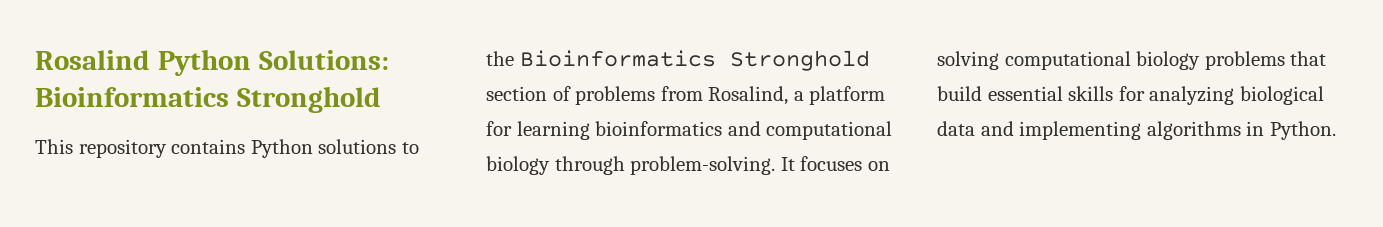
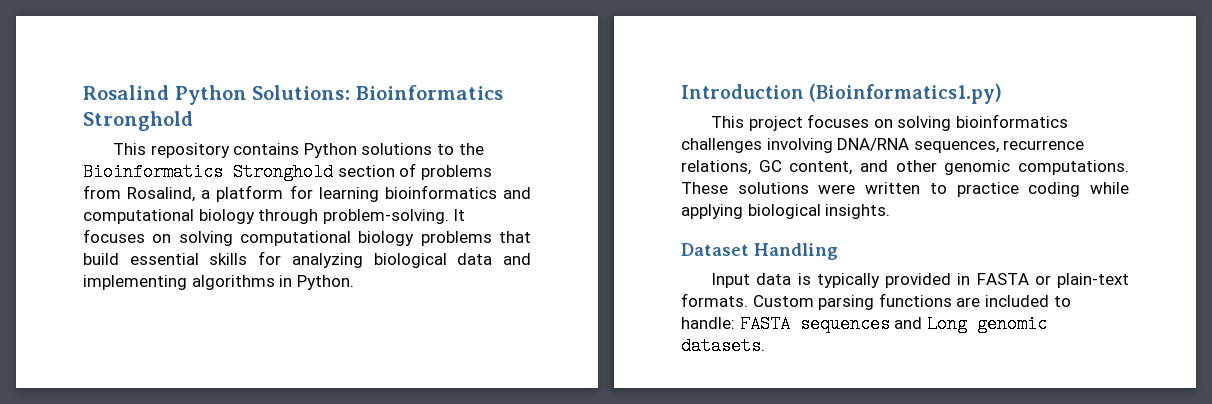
(1336, 130) none -> [681,83,1003,104] [711,114,1069,131] [681,138,1085,153] [681,160,1129,175] [681,182,1129,197] [681,204,891,219] [681,243,838,260] [711,273,1129,288] [681,293,1071,310] [681,315,1047,333] [681,337,765,355] // Introduction (Bioinformatics1.py) // This project focuses on solving bioinformatics challenges involving DNA/RNA sequences, recurrence relations, GC content, and other genomic computations. These solutions were written to practice coding while applying biological insights. // Dataset Handling // Input data is typically provided in FASTA or plain-text formats. Custom parsing functions are included to handle: FASTA sequences and Long genomic datasets.

